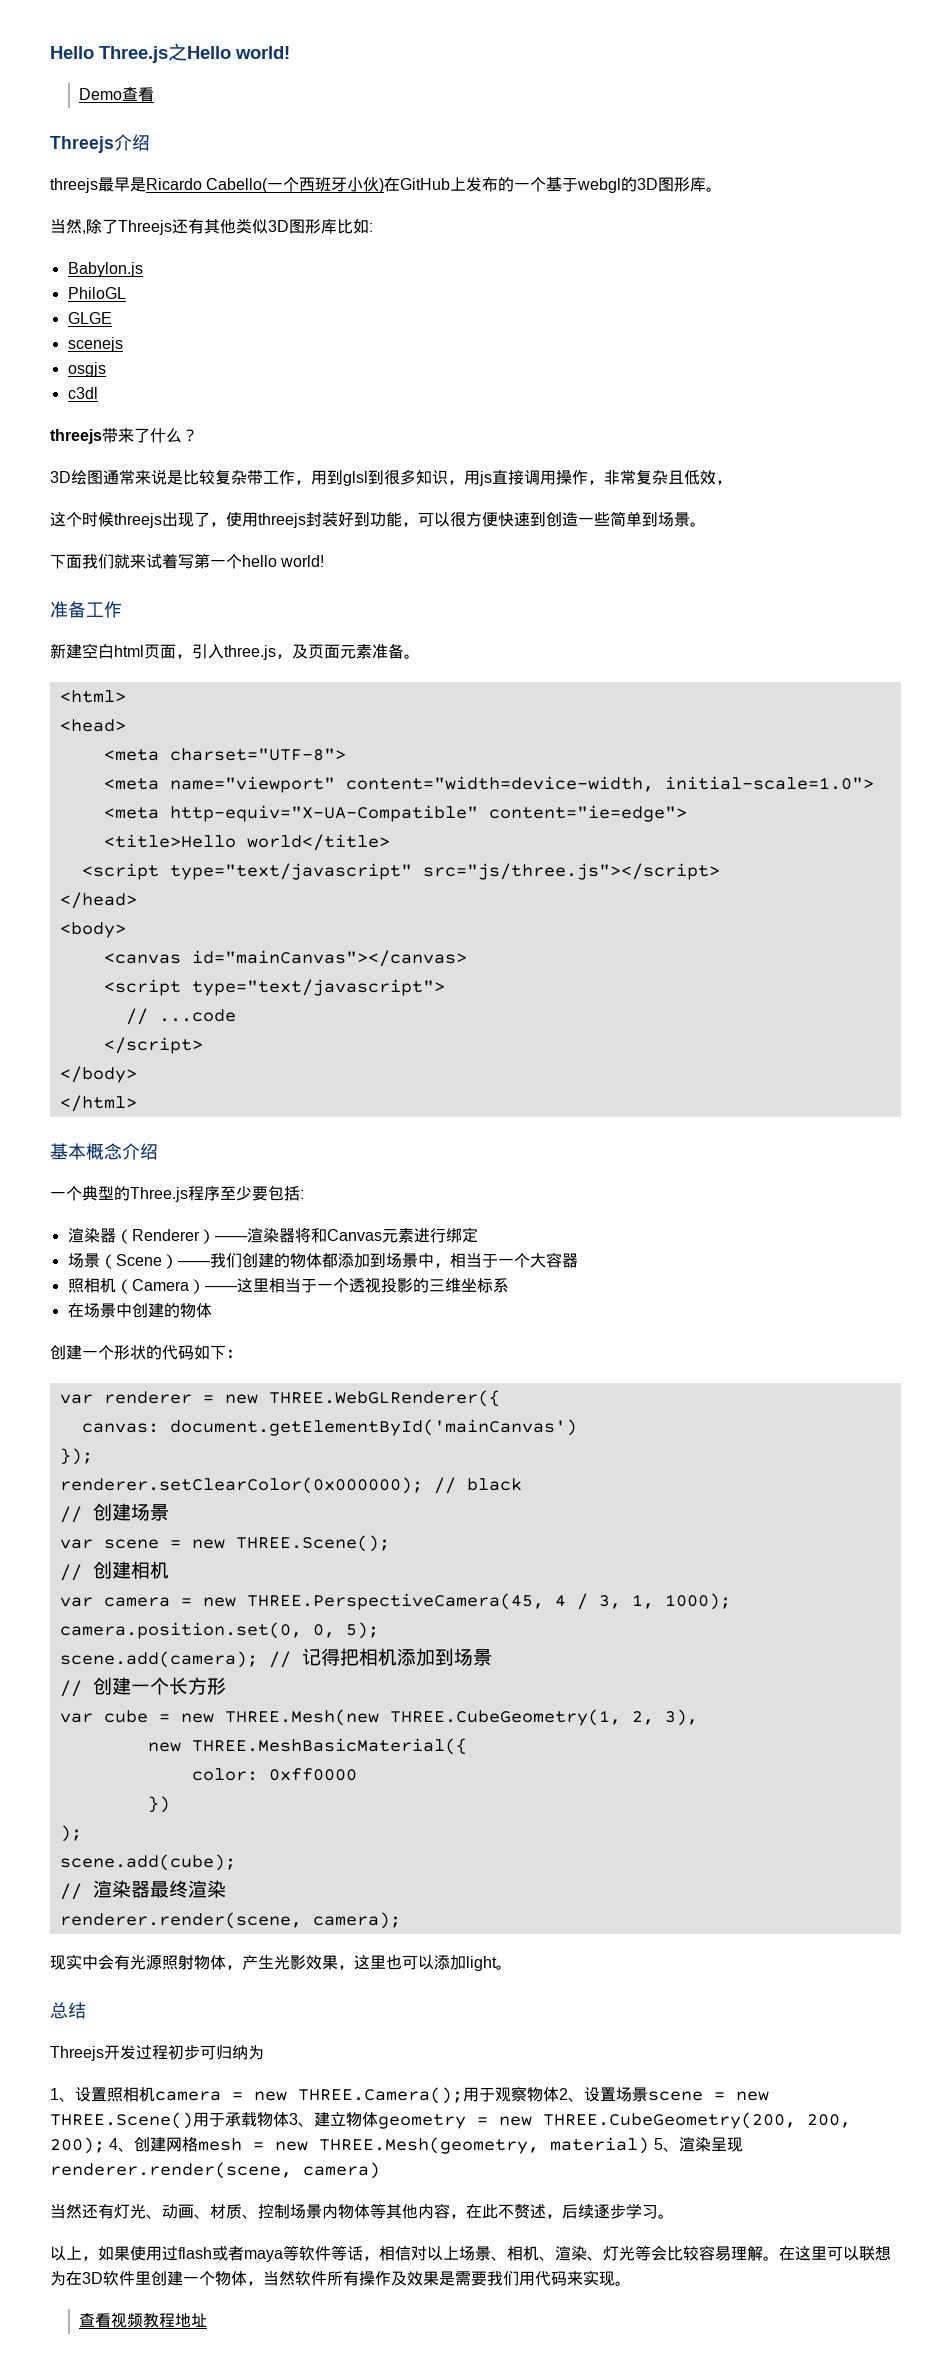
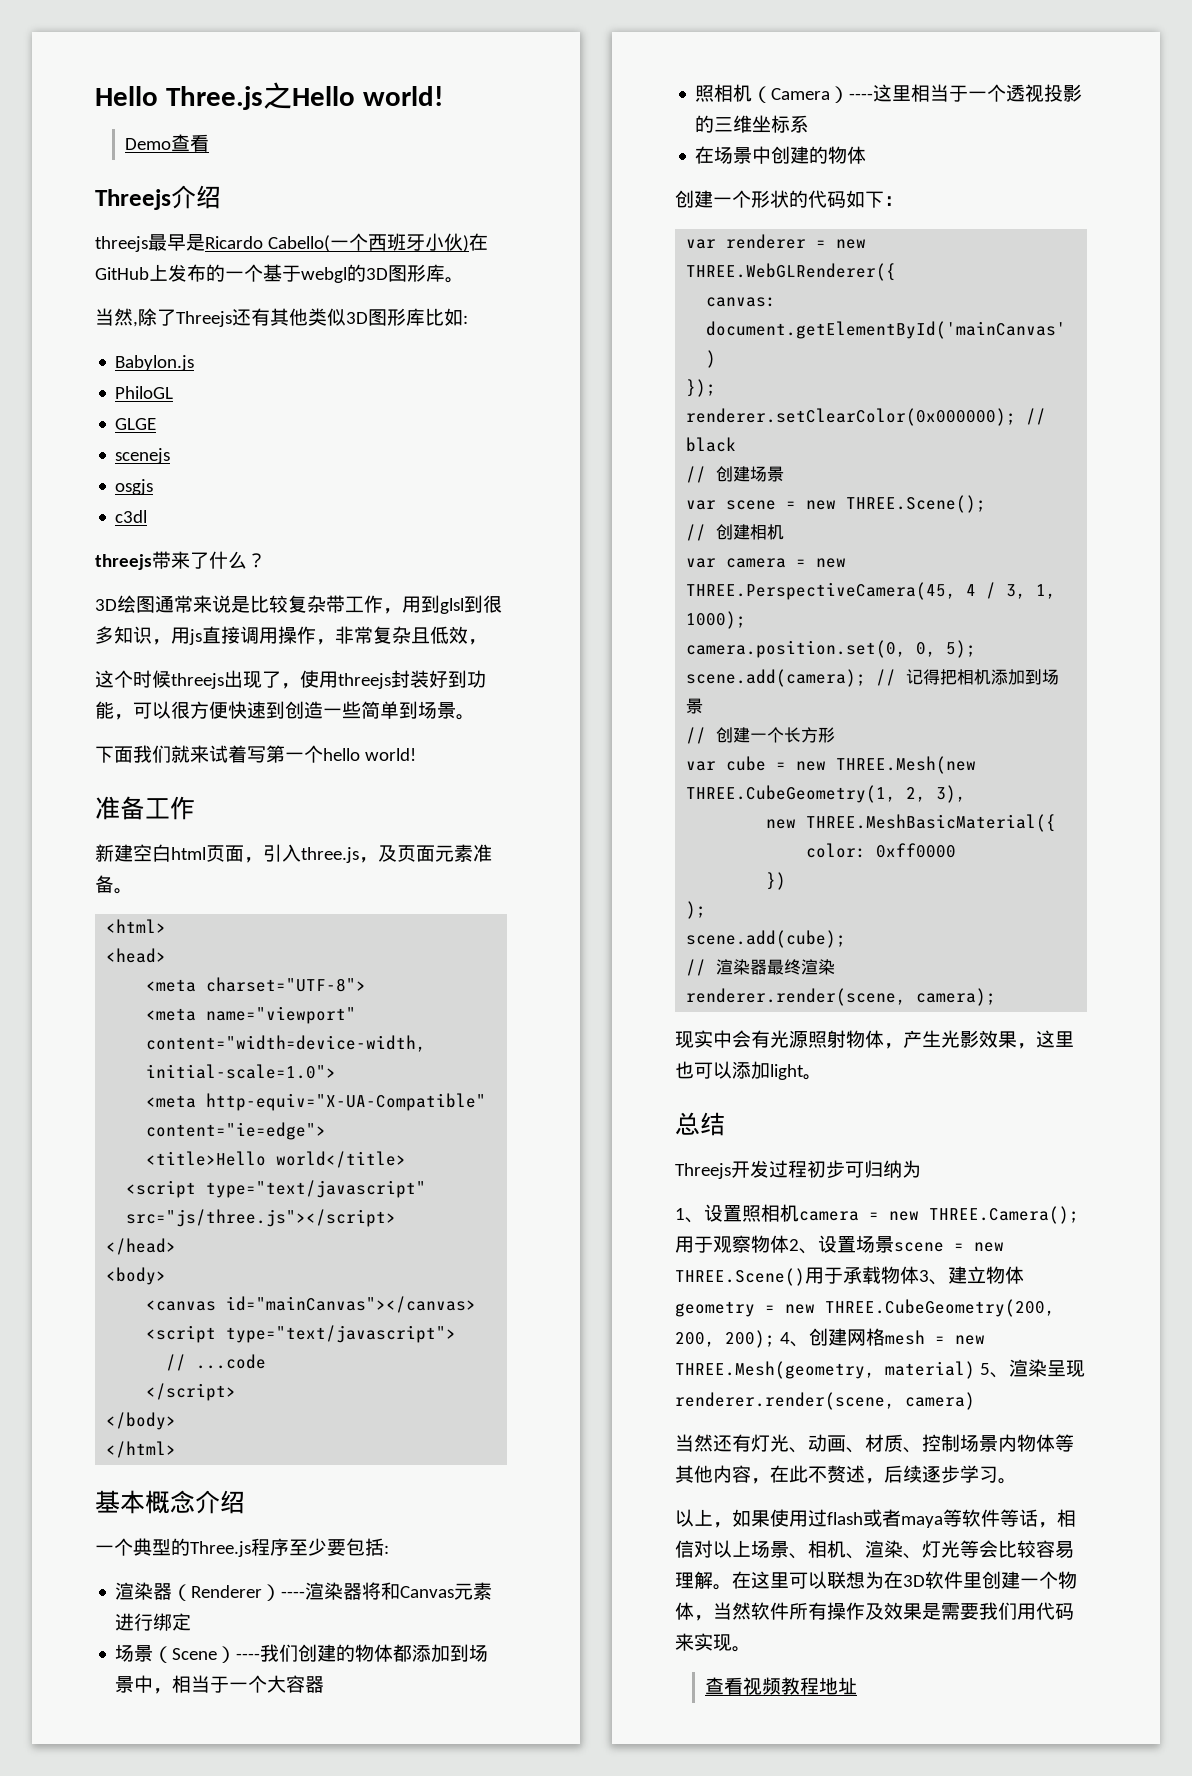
[214,1236,247,1241] —— -> [281,1591,306,1598] ----
[177,1261,210,1266] —— -> [236,1653,261,1660] ----
[204,1286,237,1291] —— -> [849,93,874,100] ----

